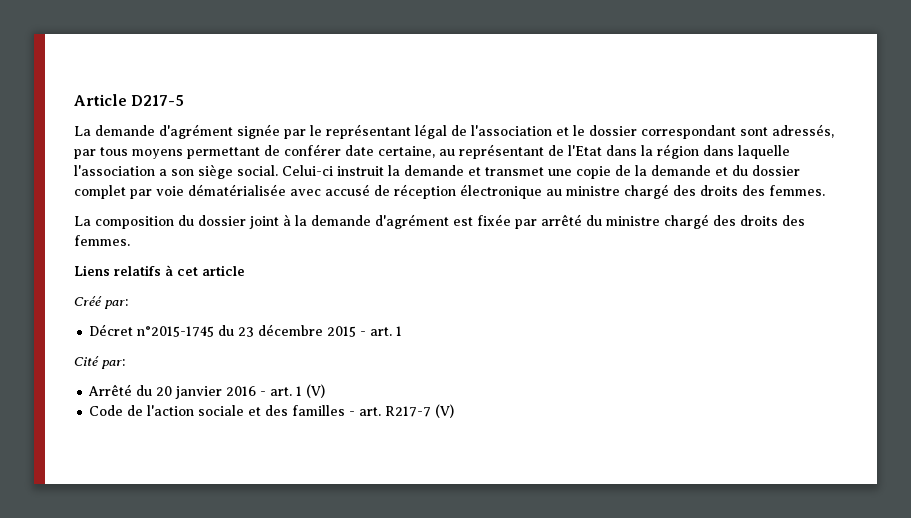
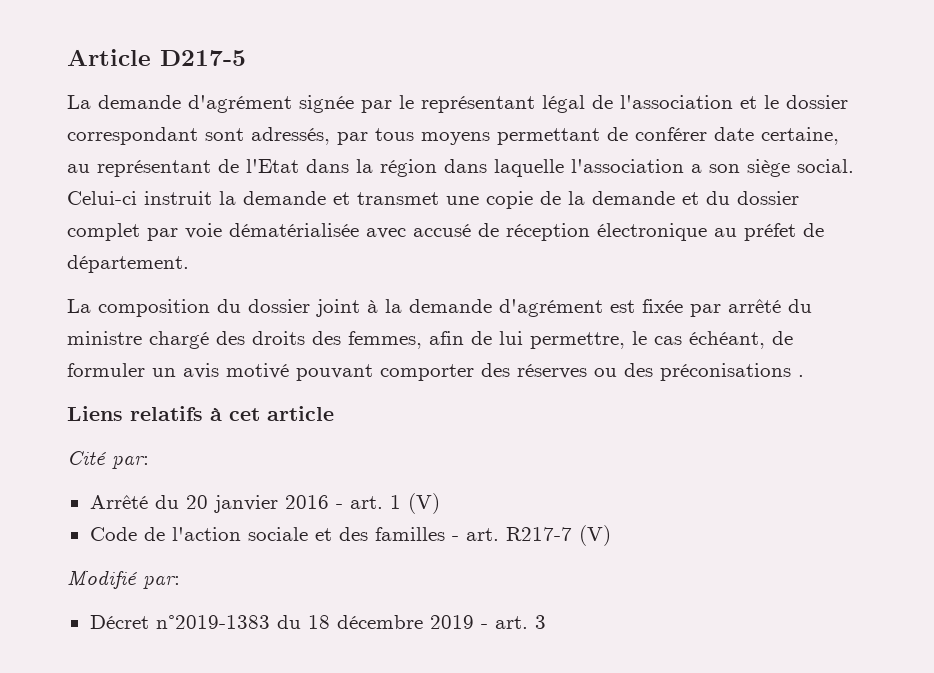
[566,184,825,199] ministre chargé des droits des femmes. -> [744,223,824,241] [67,255,189,273] préfet de département.
[74,235,130,246] femmes. -> [348,331,793,349] [67,363,804,381] femmes, afin de lui permettre, le cas échéant, de formuler un avis motivé pouvant comporter des réserves ou des préconisations .
[74,296,128,309] [89,324,403,337] // Créé par: // Décret n°2015-1745 du 23 décembre 2015 - art. 1 -> (334, 413) none
(455, 411) none -> [67,570,180,589] [89,615,546,629] // Modifié par: // Décret n°2019-1383 du 18 décembre 2019 - art. 3

